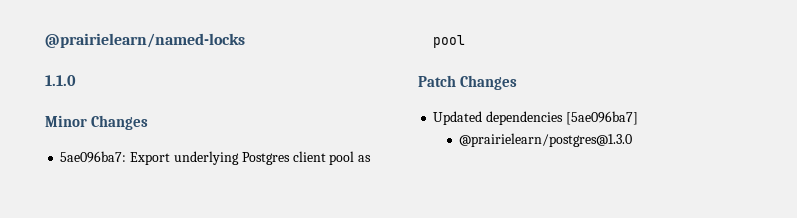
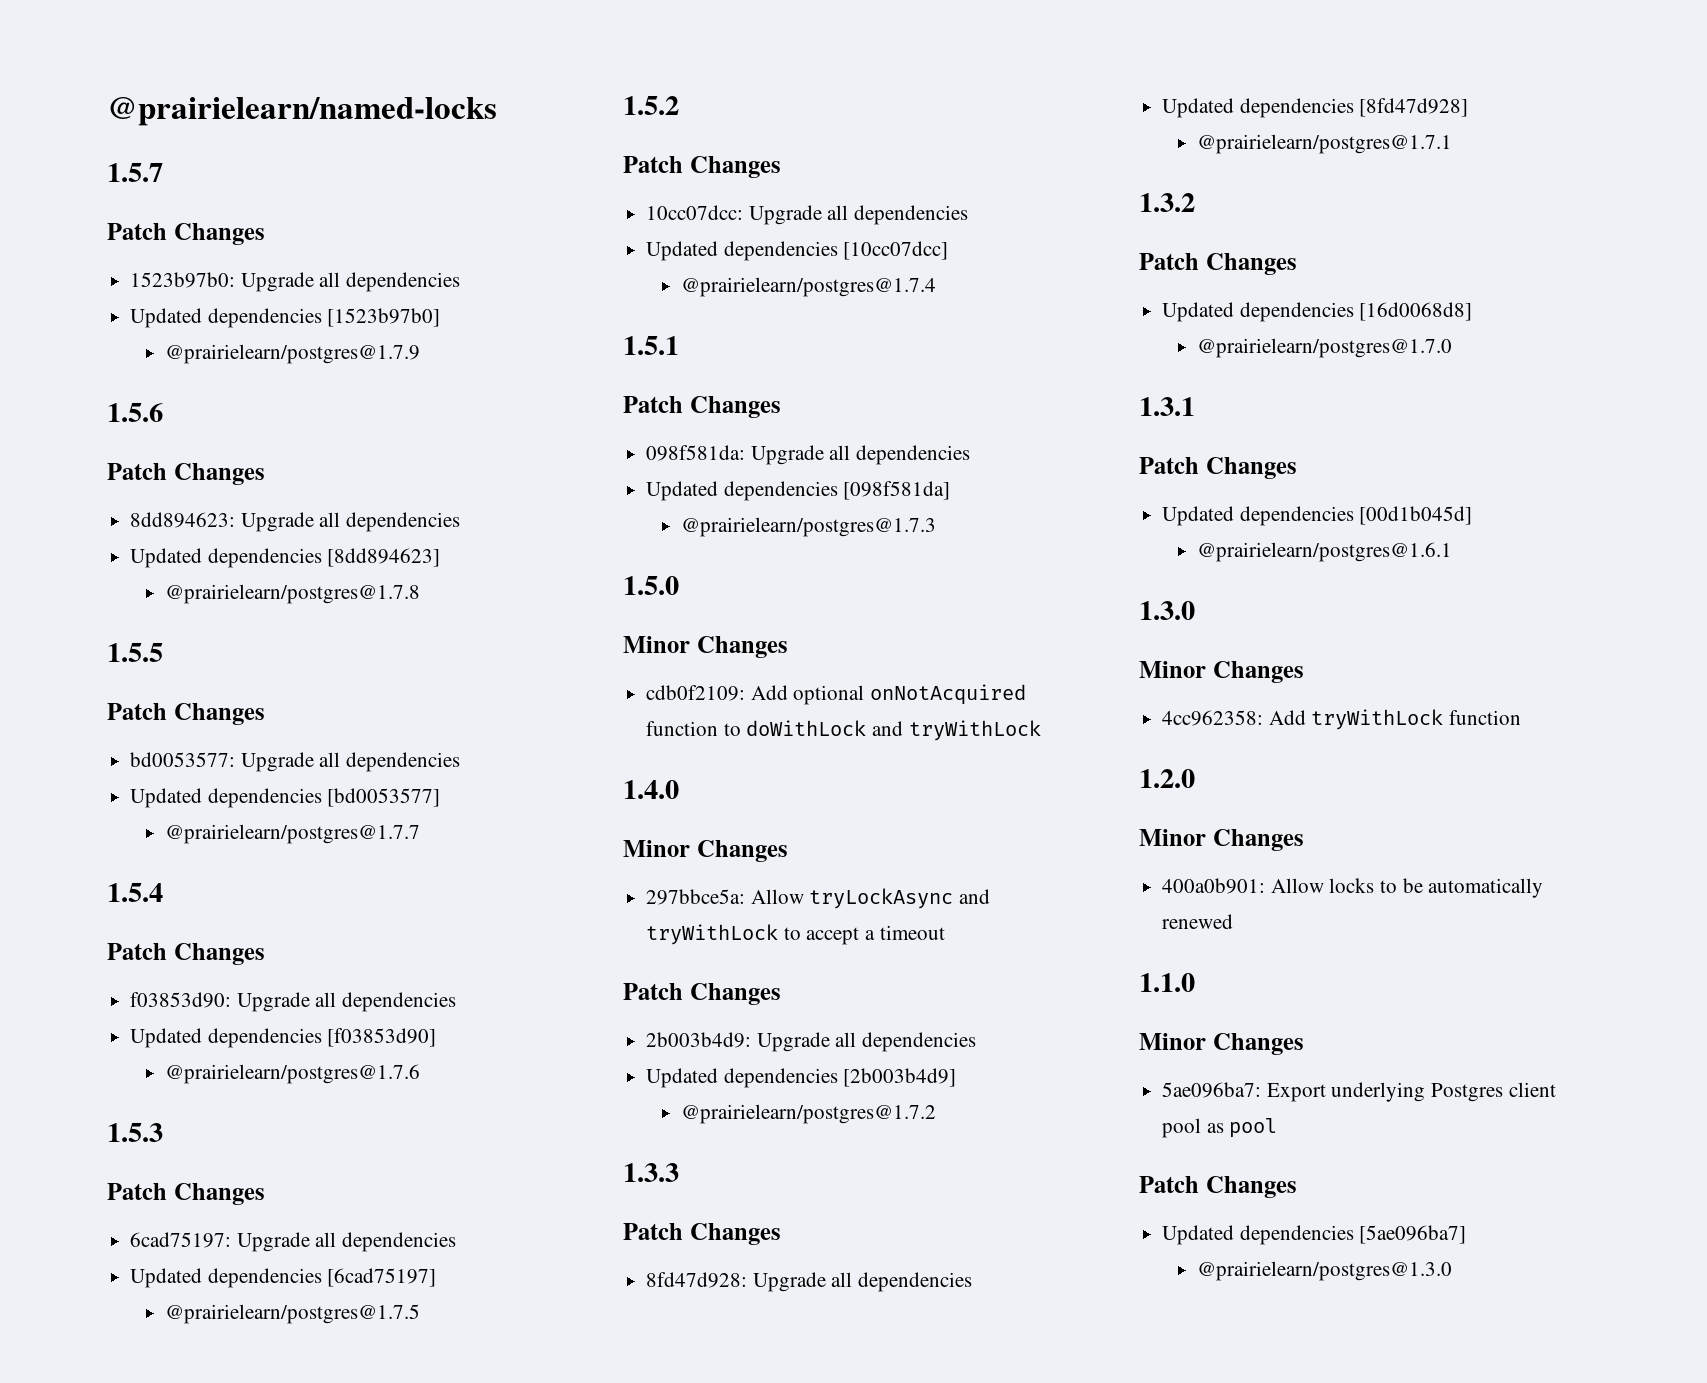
(245, 40) none -> [107,163,163,182] [107,223,265,245] [130,272,461,292] [130,308,441,328] [164,344,420,364] [107,403,163,422] [107,463,265,485] [130,512,461,532] [130,548,441,568] [164,584,420,604] [107,643,163,662] [107,703,265,725] [130,752,461,772] [130,788,441,808] [164,824,420,844] [107,883,163,902] [107,943,265,965] [130,992,457,1012] [130,1028,437,1048] [164,1064,420,1084] [107,1123,163,1142] [107,1183,265,1205] [130,1232,457,1252] [130,1268,437,1288] [164,1304,420,1324] [623,96,679,115] [623,156,781,178] [646,205,969,225] [646,241,949,261] [680,277,936,297] [623,336,679,355] [623,396,781,418] [646,445,971,465] [646,481,951,501] [680,517,936,537] [623,576,679,595] [623,636,788,658] [646,684,1027,705] [646,720,1041,741] [623,780,679,799] [623,840,788,862] [646,888,991,909] [646,924,945,945] [623,983,781,1005] [646,1032,977,1052] [646,1068,957,1088] [680,1104,936,1124] [623,1163,679,1182] [623,1223,781,1245] [646,1272,973,1292] [1162,98,1469,118] [1196,134,1452,154] [1139,193,1195,212] [1139,253,1297,275] [1162,302,1473,322] [1196,338,1452,358] [1139,397,1195,416] [1139,457,1297,479] [1162,506,1473,526] [1196,542,1452,562] [1139,601,1195,620] [1139,661,1304,683] [1162,709,1522,730] [1139,769,1195,788] [1139,829,1304,851] [1162,878,1544,898] [1162,914,1234,929] // 1.5.7 // Patch Changes // 1523b97b0: Upgrade all dependencies // Updated dependencies [1523b97b0] // @prairielearn/postgres@1.7.9 // 1.5.6 // Patch Changes // 8dd894623: Upgrade all dependencies // Updated dependencies [8dd894623] // @prairielearn/postgres@1.7.8 // 1.5.5 // Patch Changes // bd0053577: Upgrade all dependencies // Updated dependencies [bd0053577] // @prairielearn/postgres@1.7.7 // 1.5.4 // Patch Changes // f03853d90: Upgrade all dependencies // Updated dependencies [f03853d90] // @prairielearn/postgres@1.7.6 // 1.5.3 // Patch Changes // 6cad75197: Upgrade all dependencies // Updated dependencies [6cad75197] // @prairielearn/postgres@1.7.5 // 1.5.2 // Patch Changes // 10cc07dcc: Upgrade all dependencies // Updated dependencies [10cc07dcc] // @prairielearn/postgres@1.7.4 // 1.5.1 // Patch Changes // 098f581da: Upgrade all dependencies // Updated dependencies [098f581da] // @prairielearn/postgres@1.7.3 // 1.5.0 // Minor Changes // cdb0f2109: Add optional onNotAcquired function to doWithLock and tryWithLock // 1.4.0 // Minor Changes // 297bbce5a: Allow tryLockAsync and tryWithLock to accept a timeout // Patch Changes // 2b003b4d9: Upgrade all dependencies // Updated dependencies [2b003b4d9] // @prairielearn/postgres@1.7.2 // 1.3.3 // Patch Changes // 8fd47d928: Upgrade all dependencies // Updated dependencies [8fd47d928] // @prairielearn/postgres@1.7.1 // 1.3.2 // Patch Changes // Updated dependencies [16d0068d8] // @prairielearn/postgres@1.7.0 // 1.3.1 // Patch Changes // Updated dependencies [00d1b045d] // @prairielearn/postgres@1.6.1 // 1.3.0 // Minor Changes // 4cc962358: Add tryWithLock function // 1.2.0 // Minor Changes // 400a0b901: Allow locks to be automatically renewed

